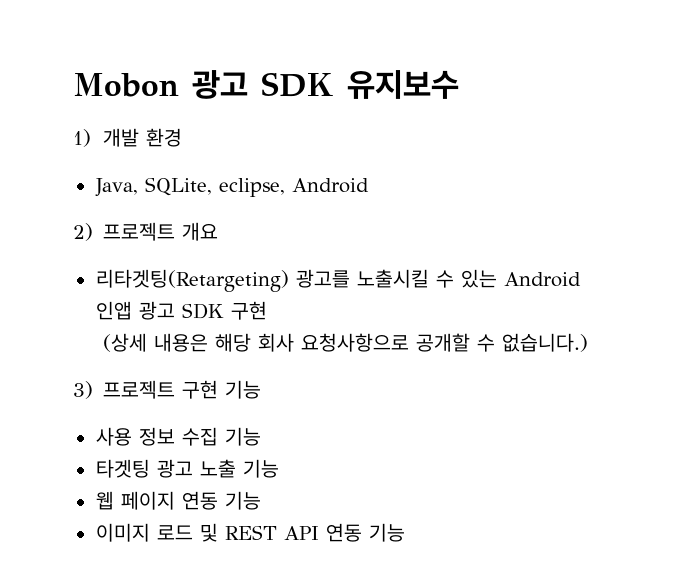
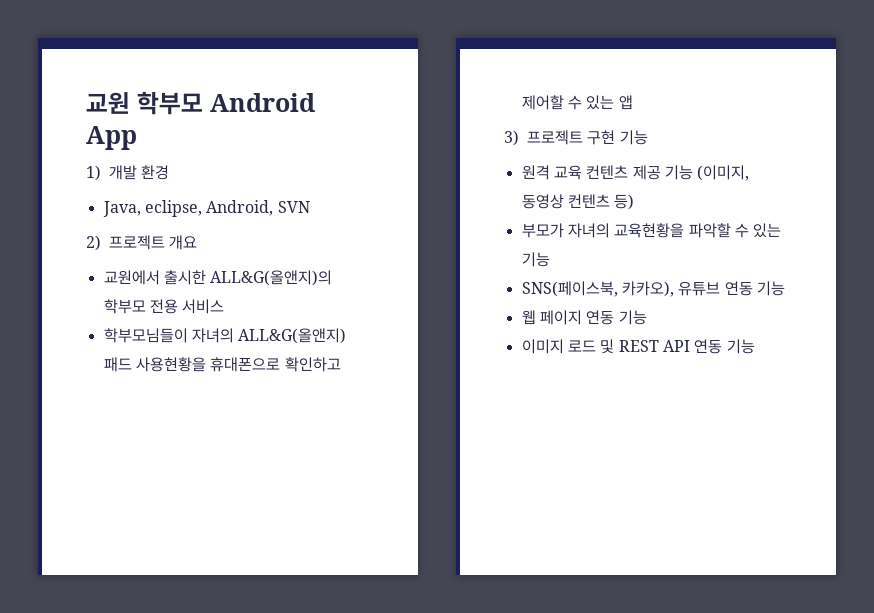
[73,70,459,99] Mobon 광고 SDK 유지보수 -> [86,91,315,115] [86,126,137,150] 교원 학부모 Android App
[144,177,369,197] SQLite, eclipse, Android -> [144,200,310,217] eclipse, Android, SVN
[95,269,581,292] [95,301,267,320] [102,333,588,352] [73,380,262,399] [95,427,261,446] [95,459,236,478] 리타겟팅(Retargeting) 광고를 노출시킬 수 있는 Android 인앱 광고 SDK 구현 // (상세 내용은 해당 회사 요청사항으로 공개할 수 없습니다.) // 3) 프로젝트 구현 기능 // 사용 정보 수집 기능 // 타겟팅 광고 노출 -> [103,270,333,286] [103,299,225,314] [103,328,347,344] [103,357,341,372] [521,95,633,110] [504,130,648,146] [521,165,750,181] [521,194,635,210] [521,223,782,238] [521,252,550,267] [521,281,753,297] 교원에서 출시한 ALL&G(올앤지)의 학부모 전용 서비스 // 학부모님들이 자녀의 ALL&G(올앤지) 패드 사용현황을 휴대폰으로 확인하고 제어할 수 있는 앱 // 3) 프로젝트 구현 기능 // 원격 교육 컨텐츠 제공 기능 (이미지, 동영상 컨텐츠 등) // 부모가 자녀의 교육현황을 파악할 수 있는 기능 // SNS(페이스북, 카카오), 유튜브 연동

